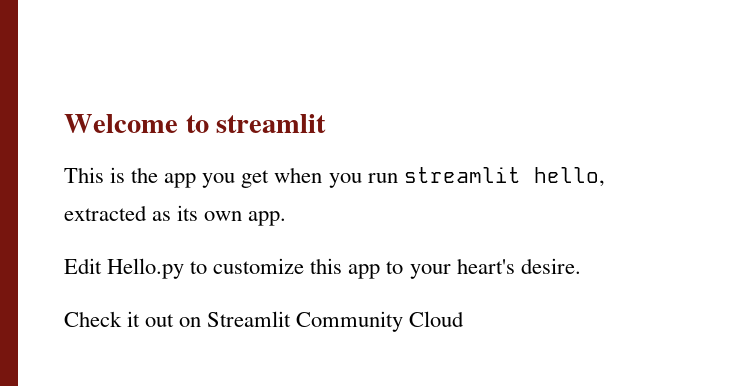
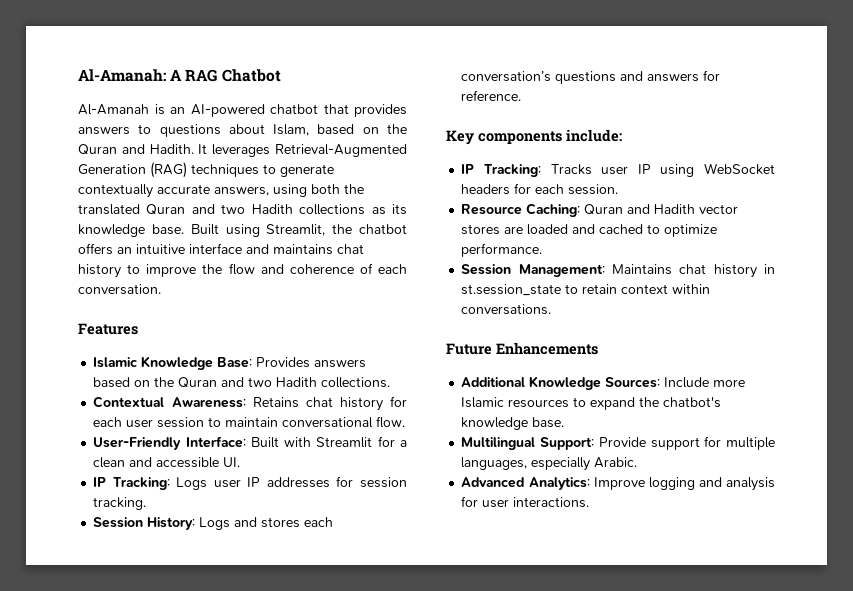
[64,114,327,133] [64,167,605,188] [64,205,287,226] [64,258,581,279] [64,311,465,332] Welcome to streamlit // This is the app you get when you run streamlit hello, extracted as its own app. // Edit Hello.py to customize this app to your heart's desire. // Check it out on Streamlit Community Cloud -> [78,69,281,82] [78,104,407,117] [78,124,407,137] [78,144,407,157] [78,162,334,178] [78,184,364,198] [78,204,407,215] [78,224,407,237] [78,243,364,255] [78,263,407,278] [78,284,161,295] [78,323,138,335] [93,356,367,370] [93,377,391,388] [93,396,407,411] [93,416,406,428] [93,436,407,450] [93,457,241,468] [93,476,407,490] [93,497,147,510] [93,517,334,530] [461,70,721,84] [461,90,522,101] [446,129,622,145] [461,163,775,177] [461,183,619,195] [461,203,739,217] [461,224,718,237] [461,243,543,257] [461,264,775,278] [461,284,711,296] [461,304,552,315] [446,342,598,355] [461,376,746,390] [461,397,722,410] [461,417,565,430] [461,436,775,450] [461,457,638,471] [461,477,775,491] [461,496,590,508] Al-Amanah: A RAG Chatbot // Al-Amanah is an AI-powered chatbot that provides answers to questions about Islam, based on the Quran and Hadith. It leverages Retrieval-Augmented Generation (RAG) techniques to generate contextually accurate answers, using both the translated Quran and two Hadith collections as its knowledge base. Built using Streamlit, the chatbot offers an intuitive interface and maintains chat history to improve the flow and coherence of each conversation. // Features // Islamic Knowledge Base: Provides answers based on the Quran and two Hadith collections. // Contextual Awareness: Retains chat history for each user session to maintain conversational flow. // User-Friendly Interface: Built with Streamlit for a clean and accessible UI. // IP Tracking: Logs user IP addresses for session tracking. // Session History: Logs and stores each conversation’s questions and answers for reference. // Key components include: // IP Tracking: Tracks user IP using WebSocket headers for each session. // Resource Caching: Quran and Hadith vector stores are loaded and cached to optimize performance. // Session Management: Maintains chat history in st.session_state to retain context within conversations. // Future Enhancements // Additional Knowledge Sources: Include more Islamic resources to expand the chatbot's knowledge base. // Multilingual Support: Provide support for multiple languages, especially Arabic. // Advanced Analytics: Improve logging and analysis for user interactions.

